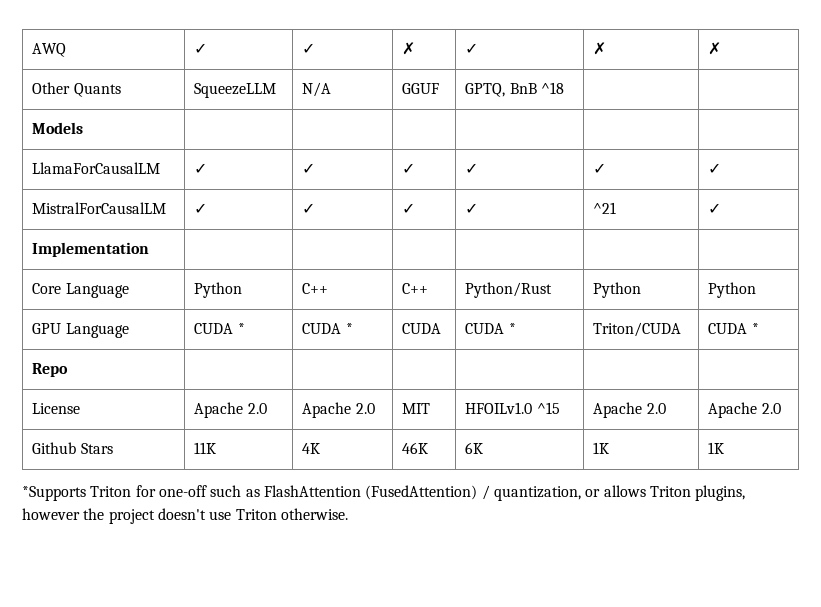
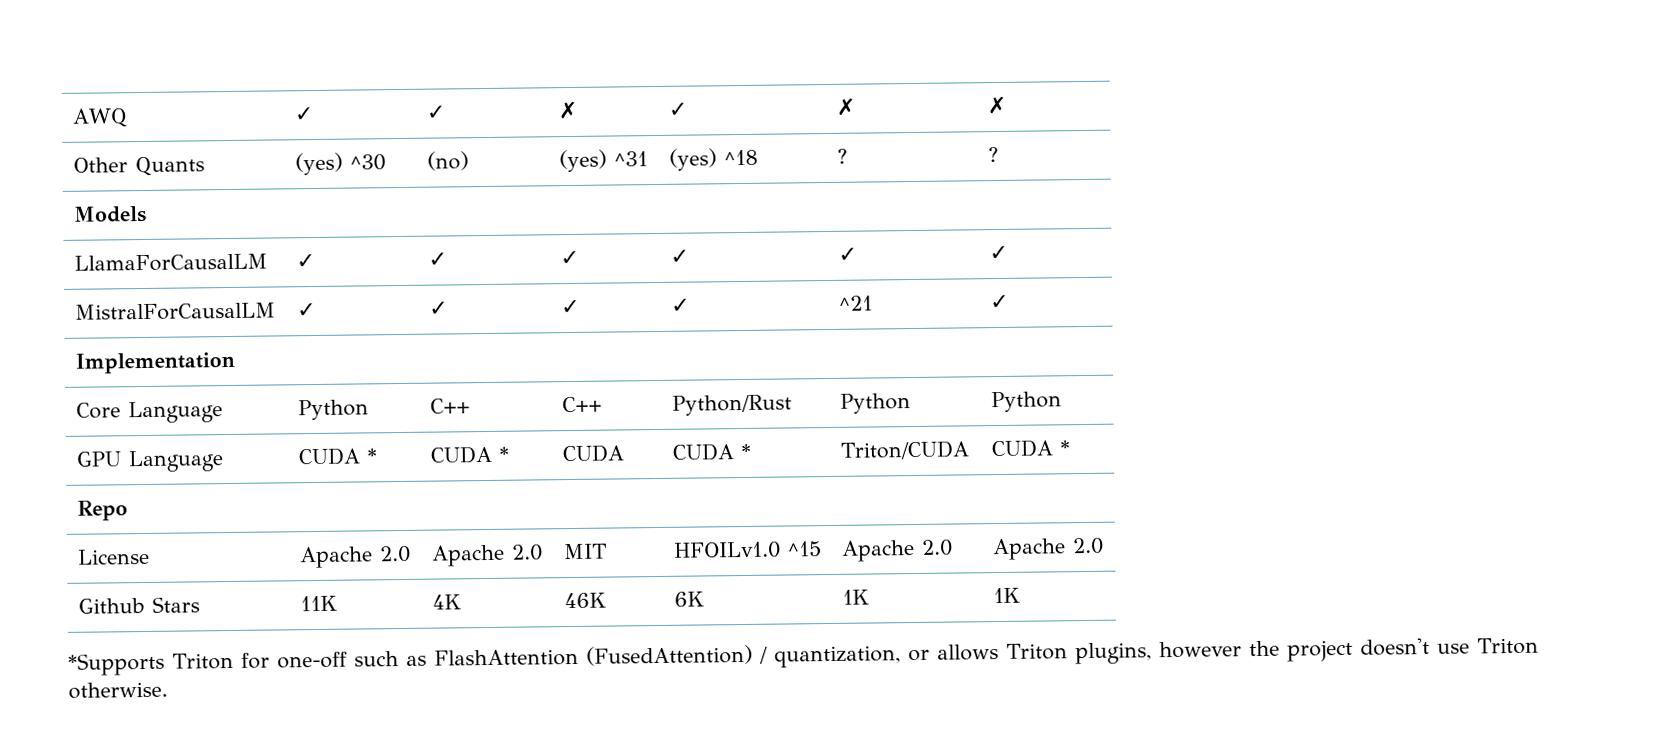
[194,83,277,98] [302,82,332,97] [402,83,440,94] [465,83,537,97] SqueezeLLM | N/A | GGUF | GPTQ, BnB -> [294,152,386,176] [426,151,469,171] [558,149,648,173] [668,148,717,171] (yes) ^30 | (no) | (yes) ^31 | (yes)
(564, 88) | -> [836,148,848,164] [987,146,999,163] ? | ?

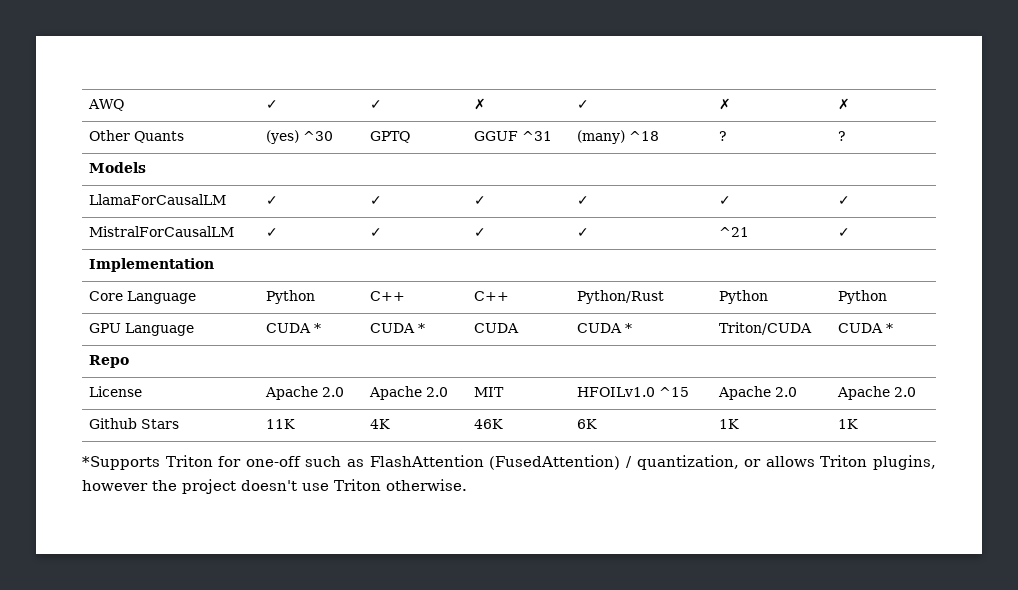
[426,151,469,171] [558,149,607,173] (no) | (yes) -> [369,131,410,143] [473,131,518,141] GPTQ | GGUF
[668,148,717,171] (yes) -> [576,130,625,144] (many)

